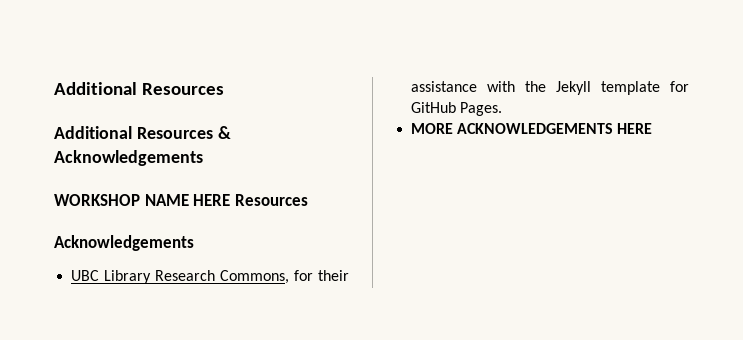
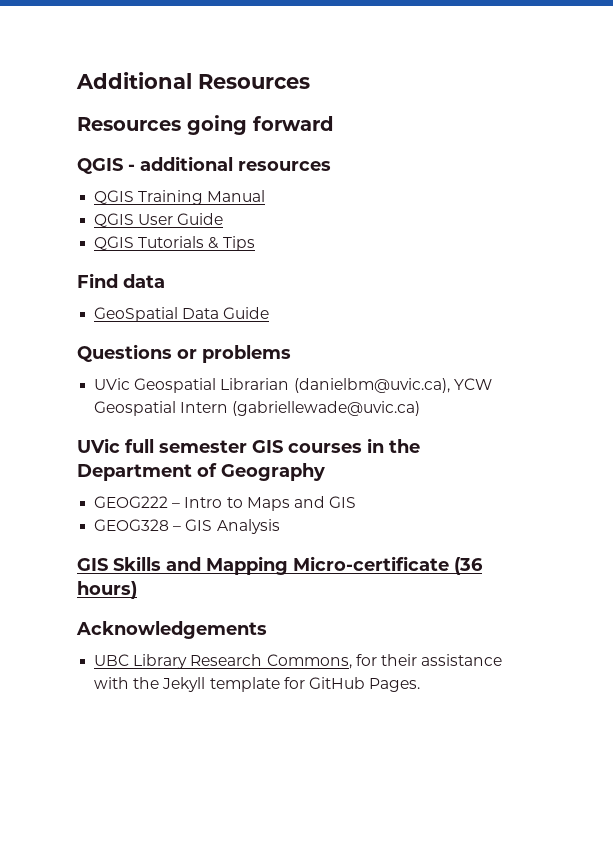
[54,126,231,139] [54,150,203,166] [54,194,308,206] Additional Resources & Acknowledgements // WORKSHOP NAME HERE Resources -> [77,115,334,135] [77,156,331,174] [94,190,266,205] [94,213,224,227] [94,236,255,251] [77,273,165,288] [94,307,270,322] [77,344,291,363] [94,378,492,393] [94,401,421,416] [77,438,420,453] [77,463,325,481] [94,496,357,511] [94,519,280,534] [77,556,483,575] [77,581,137,599] Resources going forward // QGIS - additional resources // QGIS Training Manual // QGIS User Guide // QGIS Tutorials & Tips // Find data // GeoSpatial Data Guide // Questions or problems // UVic Geospatial Librarian (danielbm@uvic.ca), YCW Geospatial Intern (gabriellewade@uvic.ca) // UVic full semester GIS courses in the Department of Geography // GEOG222 – Intro to Maps and GIS // GEOG328 – GIS Analysis // GIS Skills and Mapping Micro-certificate (36 hours)
[411,123,653,134] // MORE ACKNOWLEDGEMENTS HERE -> (421, 685) none

